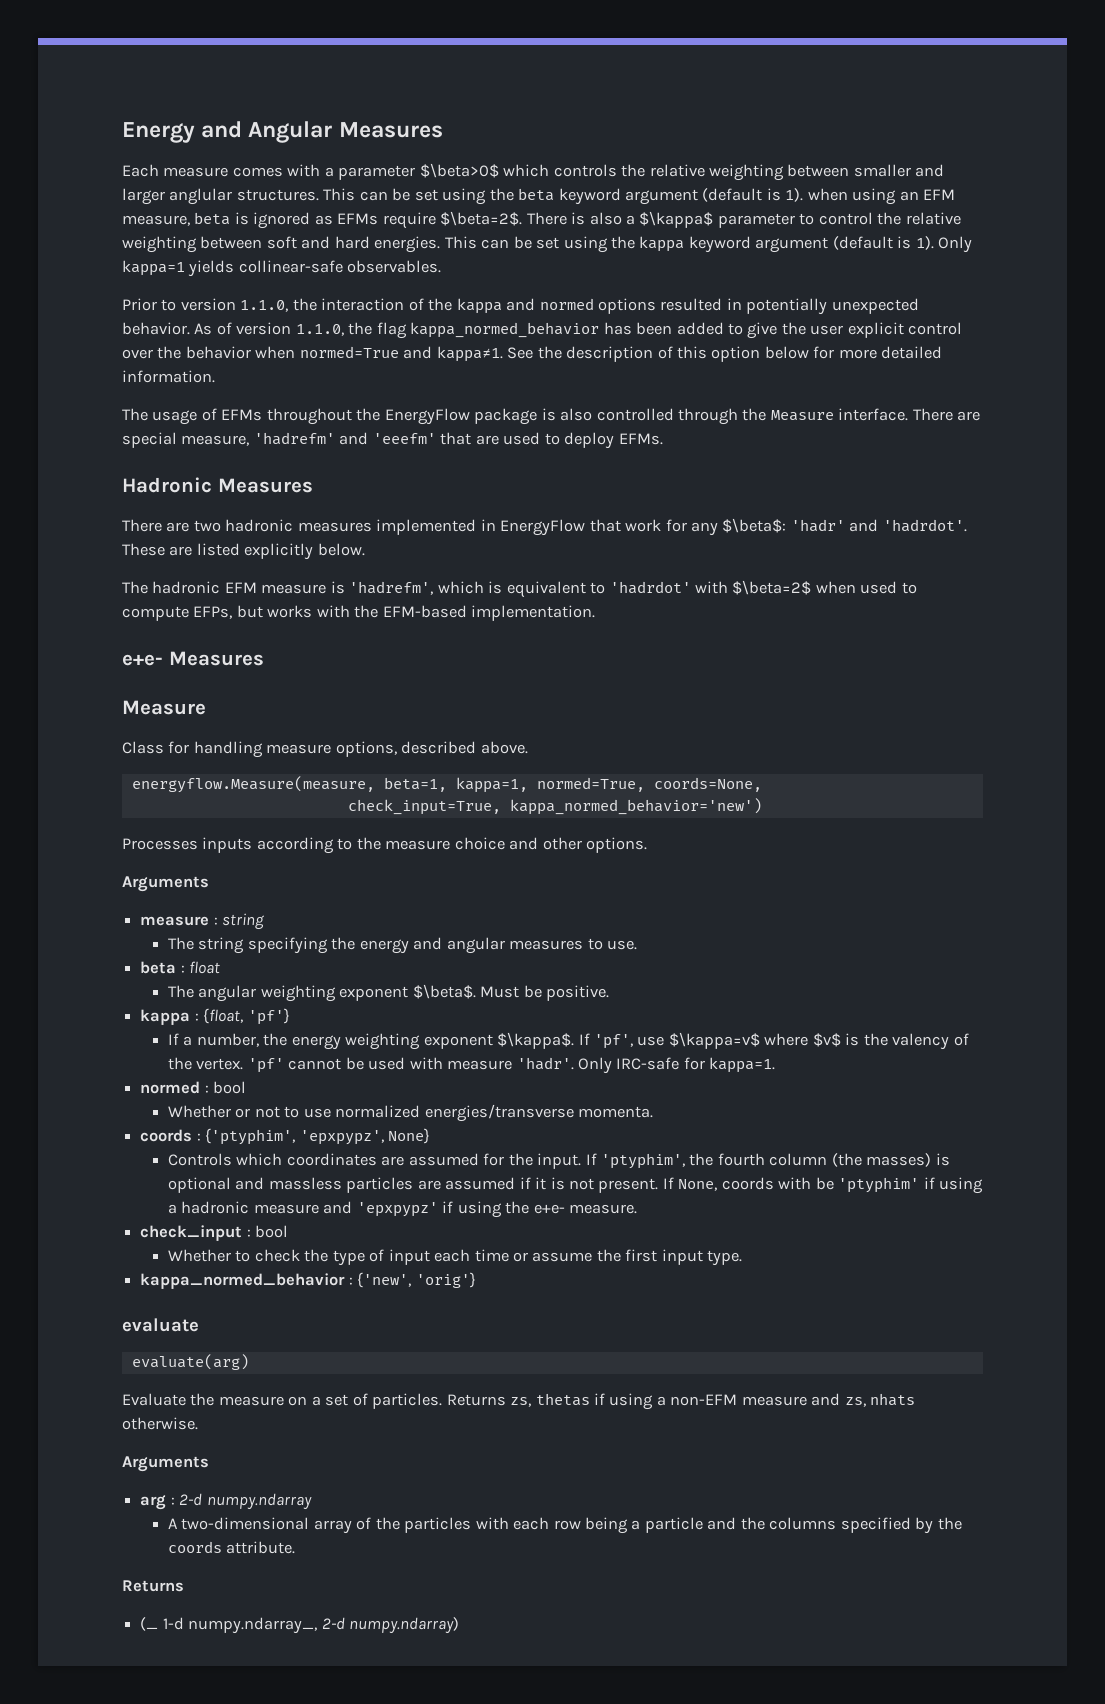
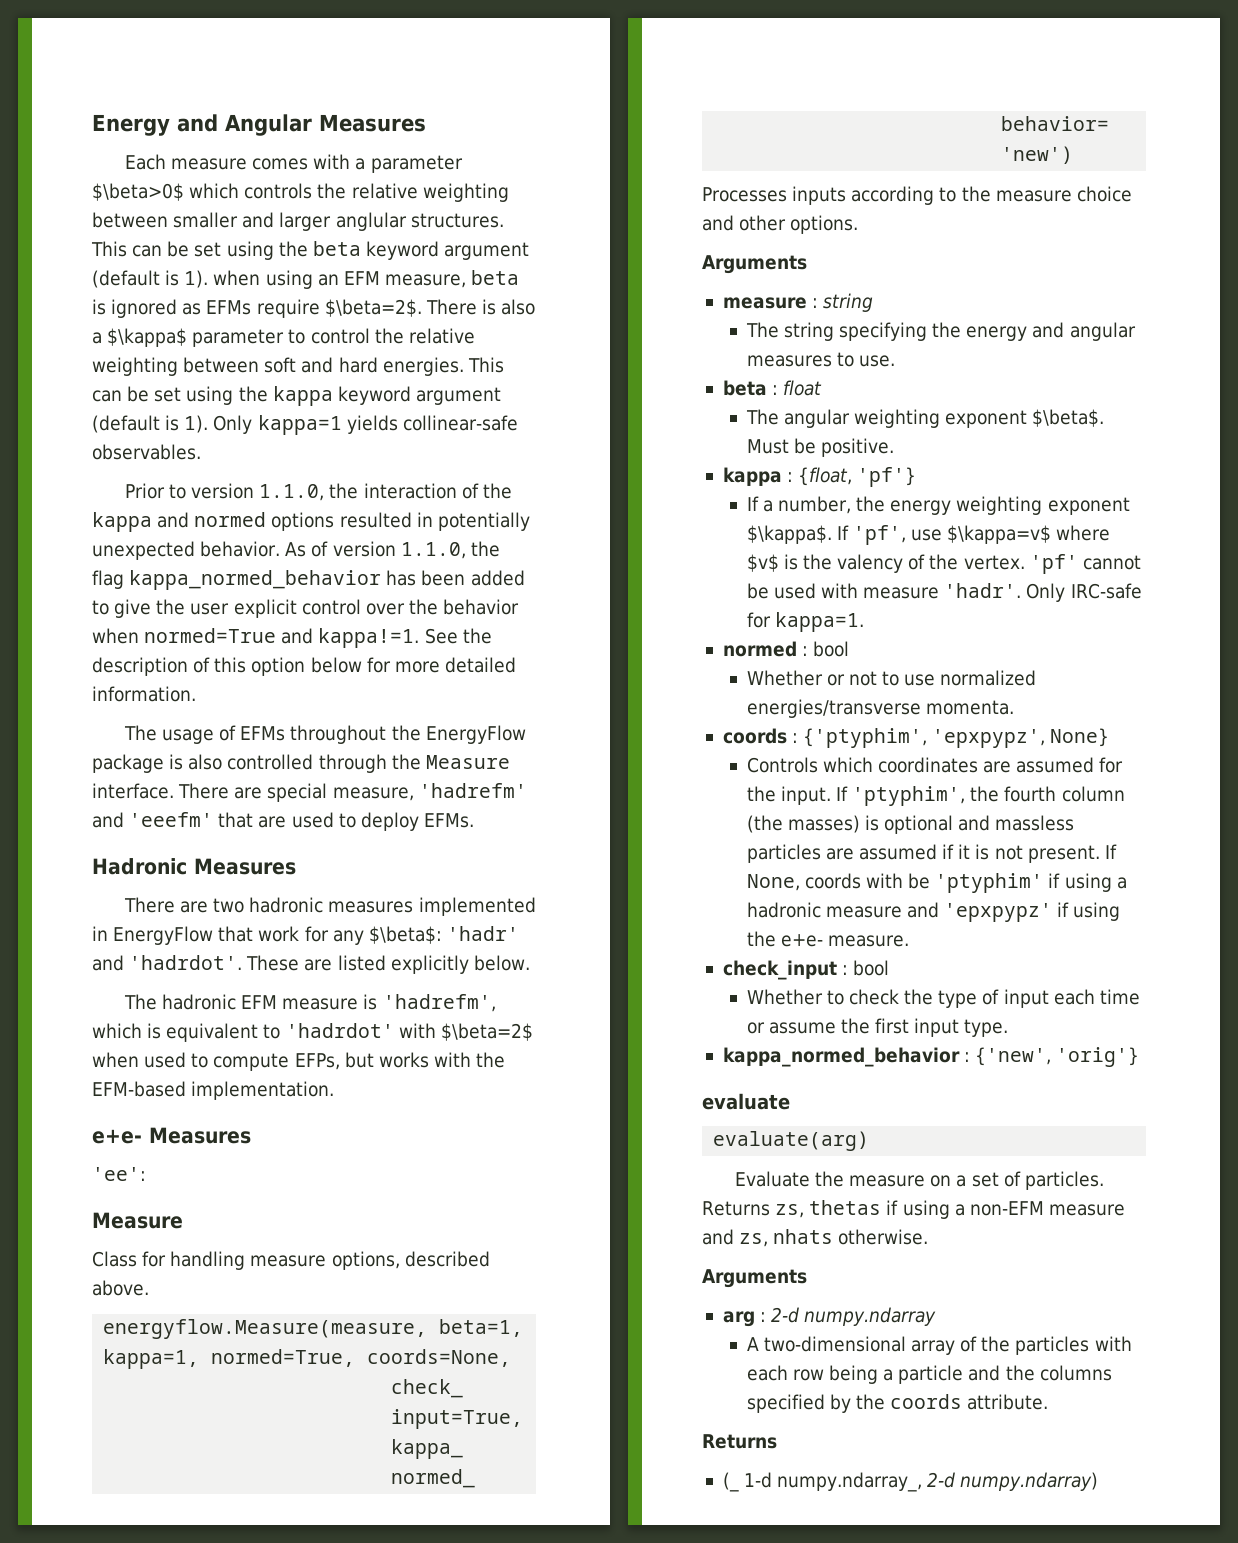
[436,346,503,362] kappa≠1. -> [318,628,420,648] kappa!=1.
(264, 658) none -> [92,1167,146,1181] // 'ee':

